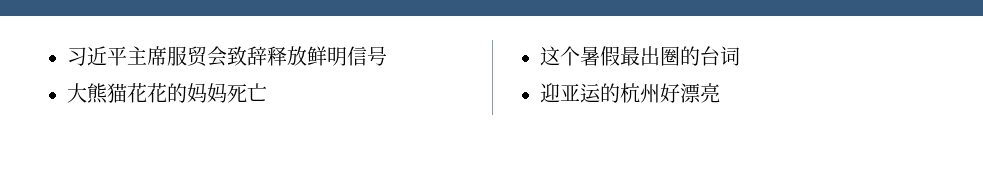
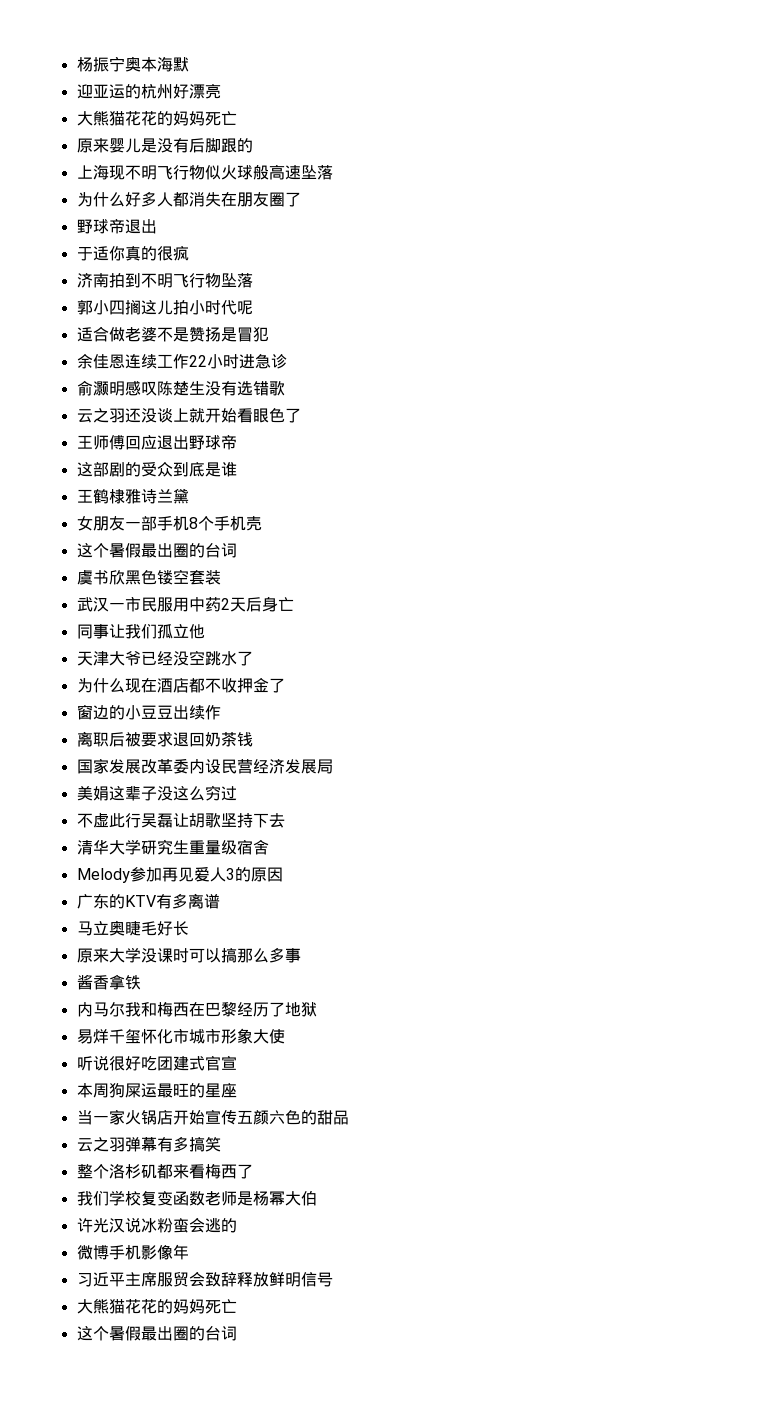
(67, 56) none -> [76,56,189,72] [76,84,221,99] [76,110,237,126] [76,138,253,153] [76,164,333,180] [76,191,301,207] [76,218,157,234] [76,245,189,261] [76,273,253,288] [76,300,253,315] [76,326,269,342] [76,354,287,369] [76,380,285,396] [76,408,301,423] [76,434,237,450] [76,462,237,477] [76,488,189,504] [76,516,262,531] [76,543,237,558] [76,569,221,585] [76,596,294,612] [76,624,205,639] [76,650,253,666] [76,678,285,693] [76,704,221,720] [76,731,253,747] [76,758,333,774] [76,785,237,801] [76,812,285,828] [76,839,269,855] [76,867,283,883] [76,893,220,909] [76,920,189,936] [76,947,301,963] [76,974,141,990] [76,1002,317,1017] [76,1028,285,1044] [76,1055,237,1071] [76,1083,237,1098] [76,1109,349,1125] [76,1136,221,1152] [76,1164,253,1179] [76,1190,317,1206] [76,1217,237,1233] [76,1244,189,1260] 杨振宁奥本海默 // 迎亚运的杭州好漂亮 // 大熊猫花花的妈妈死亡 // 原来婴儿是没有后脚跟的 // 上海现不明飞行物似火球般高速坠落 // 为什么好多人都消失在朋友圈了 // 野球帝退出 // 于适你真的很疯 // 济南拍到不明飞行物坠落 // 郭小四搁这儿拍小时代呢 // 适合做老婆不是赞扬是冒犯 // 余佳恩连续工作22小时进急诊 // 俞灏明感叹陈楚生没有选错歌 // 云之羽还没谈上就开始看眼色了 // 王师傅回应退出野球帝 // 这部剧的受众到底是谁 // 王鹤棣雅诗兰黛 // 女朋友一部手机8个手机壳 // 这个暑假最出圈的台词 // 虞书欣黑色镂空套装 // 武汉一市民服用中药2天后身亡 // 同事让我们孤立他 // 天津大爷已经没空跳水了 // 为什么现在酒店都不收押金了 // 窗边的小豆豆出续作 // 离职后被要求退回奶茶钱 // 国家发展改革委内设民营经济发展局 // 美娟这辈子没这么穷过 // 不虚此行吴磊让胡歌坚持下去 // 清华大学研究生重量级宿舍 // Melody参加再见爱人3的原因 // 广东的KTV有多离谱 // 马立奥睫毛好长 // 原来大学没课时可以搞那么多事 // 酱香拿铁 // 内马尔我和梅西在巴黎经历了地狱 // 易烊千玺怀化市城市形象大使 // 听说很好吃团建式官宣 // 本周狗屎运最旺的星座 // 当一家火锅店开始宣传五颜六色的甜品 // 云之羽弹幕有多搞笑 // 整个洛杉矶都来看梅西了 // 我们学校复变函数老师是杨幂大伯 // 许光汉说冰粉蛮会逃的 // 微博手机影像年 //
[540,83,720,103] // 迎亚运的杭州好漂亮 -> (237, 1333) none

